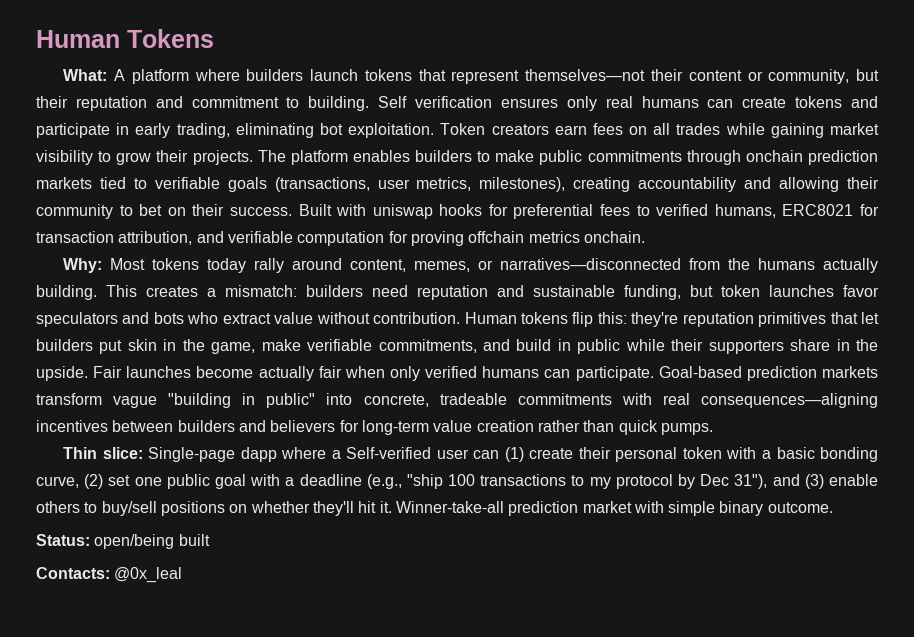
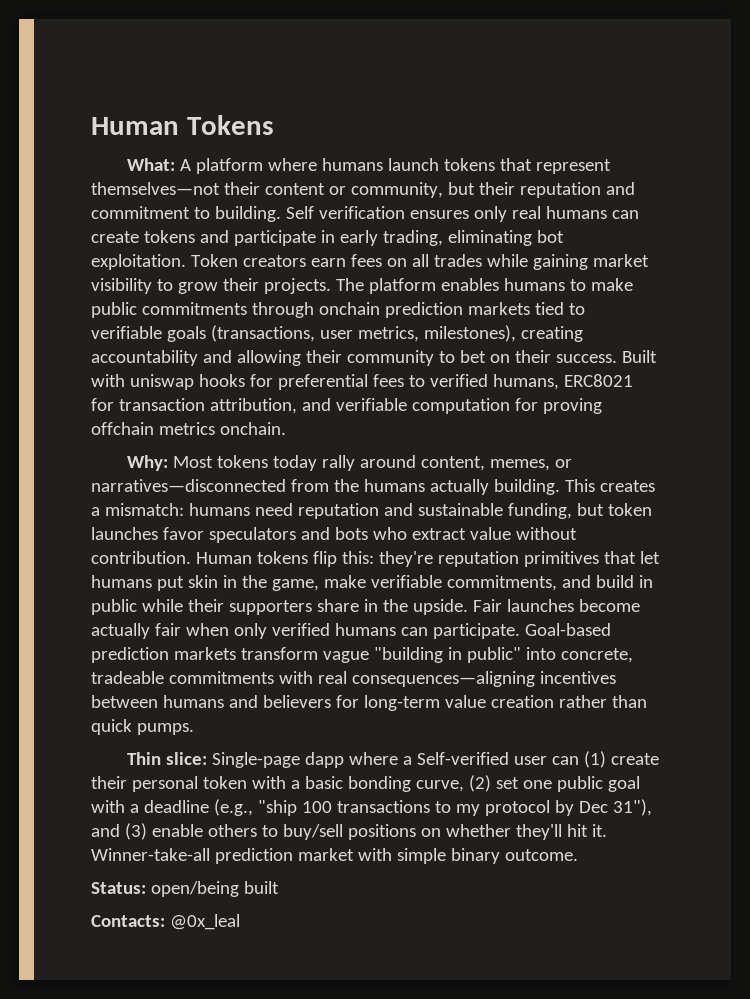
[246,69,304,81] builders -> [321,158,383,171] humans
[415,150,473,162] builders -> [503,278,565,291] humans
[306,285,363,297] builders -> [188,503,250,516] humans
[36,339,93,351] builders -> [91,575,152,588] humans
[177,420,235,432] builders -> [162,695,224,708] humans

